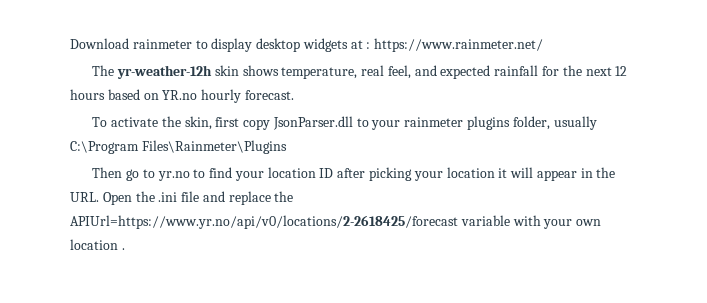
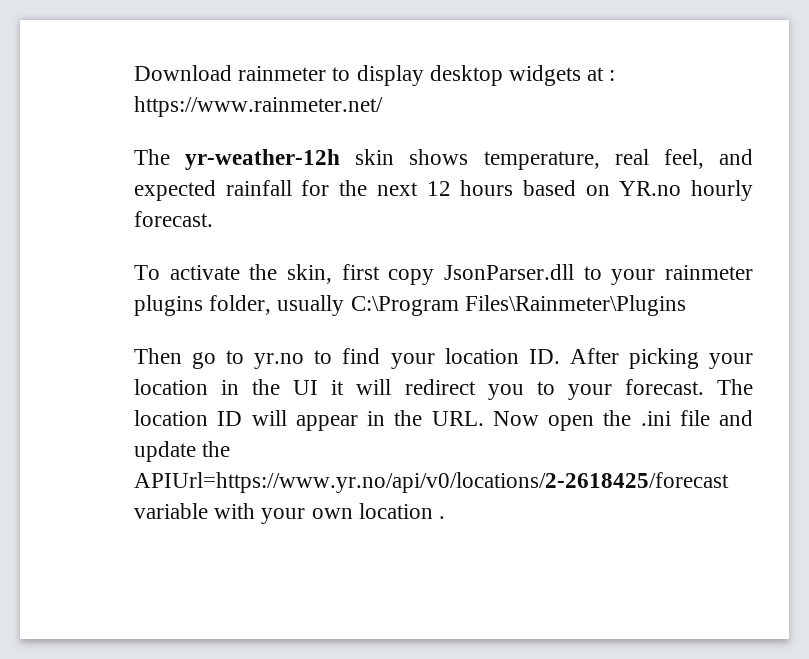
[319,168,366,178] ID after -> [528,348,619,364] ID. After
[498,168,508,178] it -> [221,379,753,400] [134,410,243,426] in the UI it will redirect you to your forecast. The location ID
[102,192,132,205] Open -> [492,411,594,431] Now open
[228,191,271,205] replace -> [134,441,196,462] update

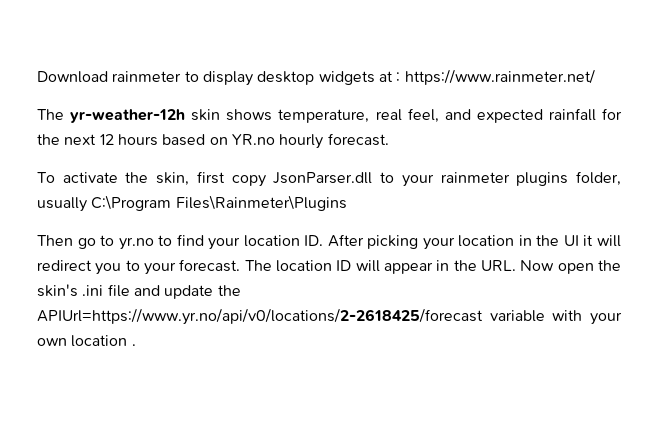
(632, 418) none -> [37,284,78,297] skin's

